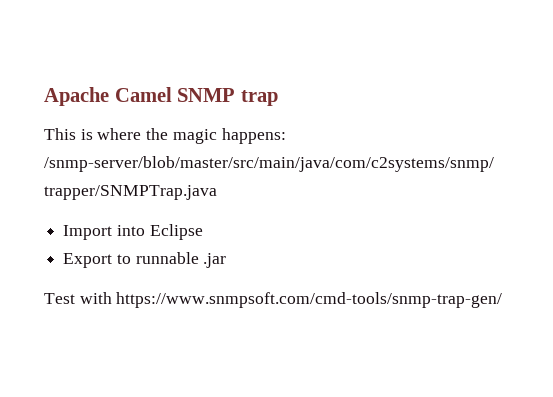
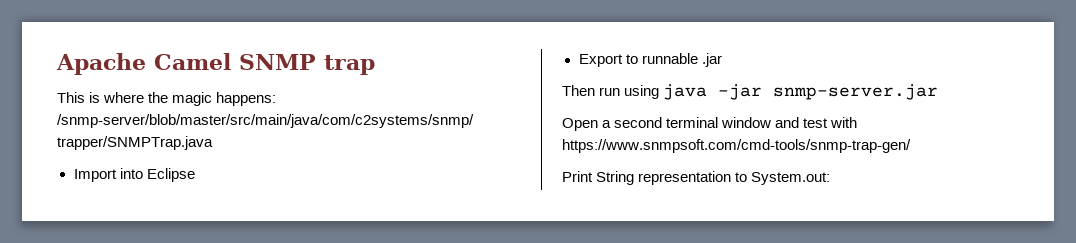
[44,292,503,308] Test with https://www.snmpsoft.com/cmd-tools/snmp-trap-gen/ -> [562,84,939,100] [562,117,858,131] [562,139,911,153] [562,171,831,185] Then run using java -jar snmp-server.jar // Open a second terminal window and test with https://www.snmpsoft.com/cmd-tools/snmp-trap-gen/ // Print String representation to System.out:

